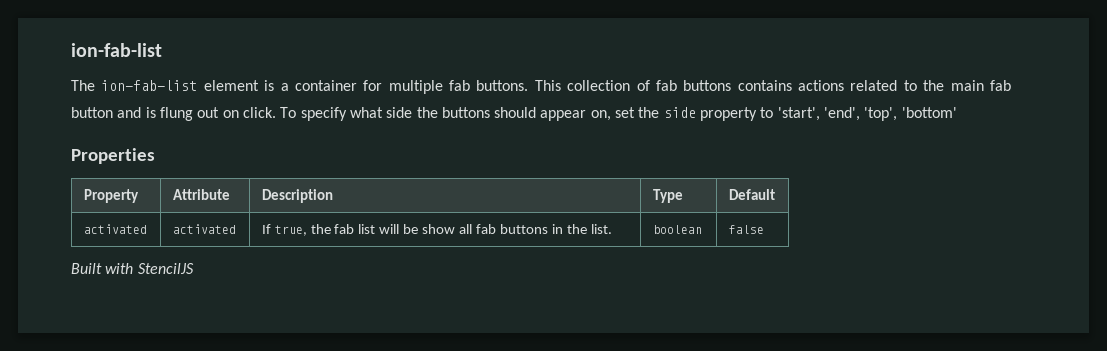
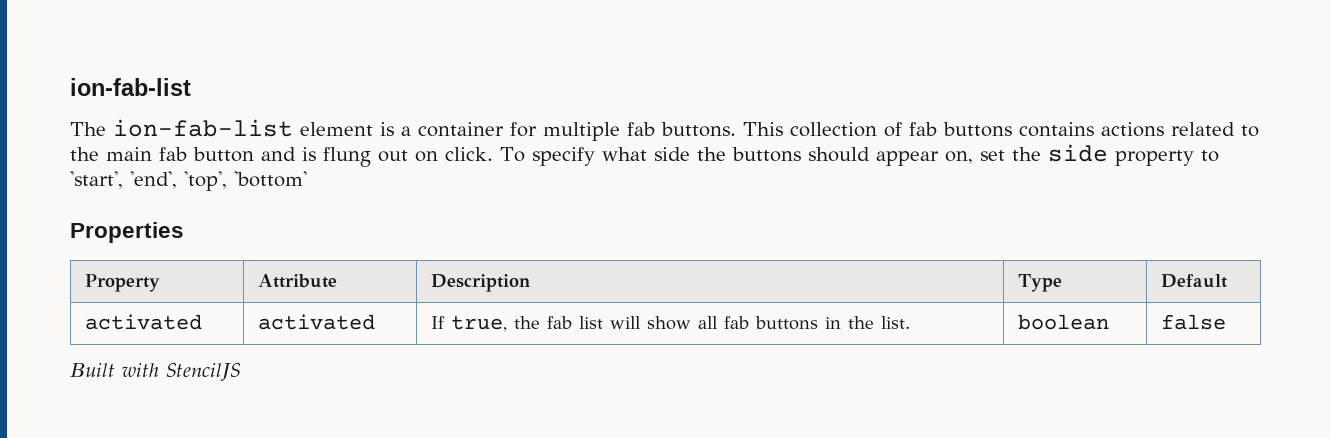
[403,224,419,234] be -> (642, 322) none

